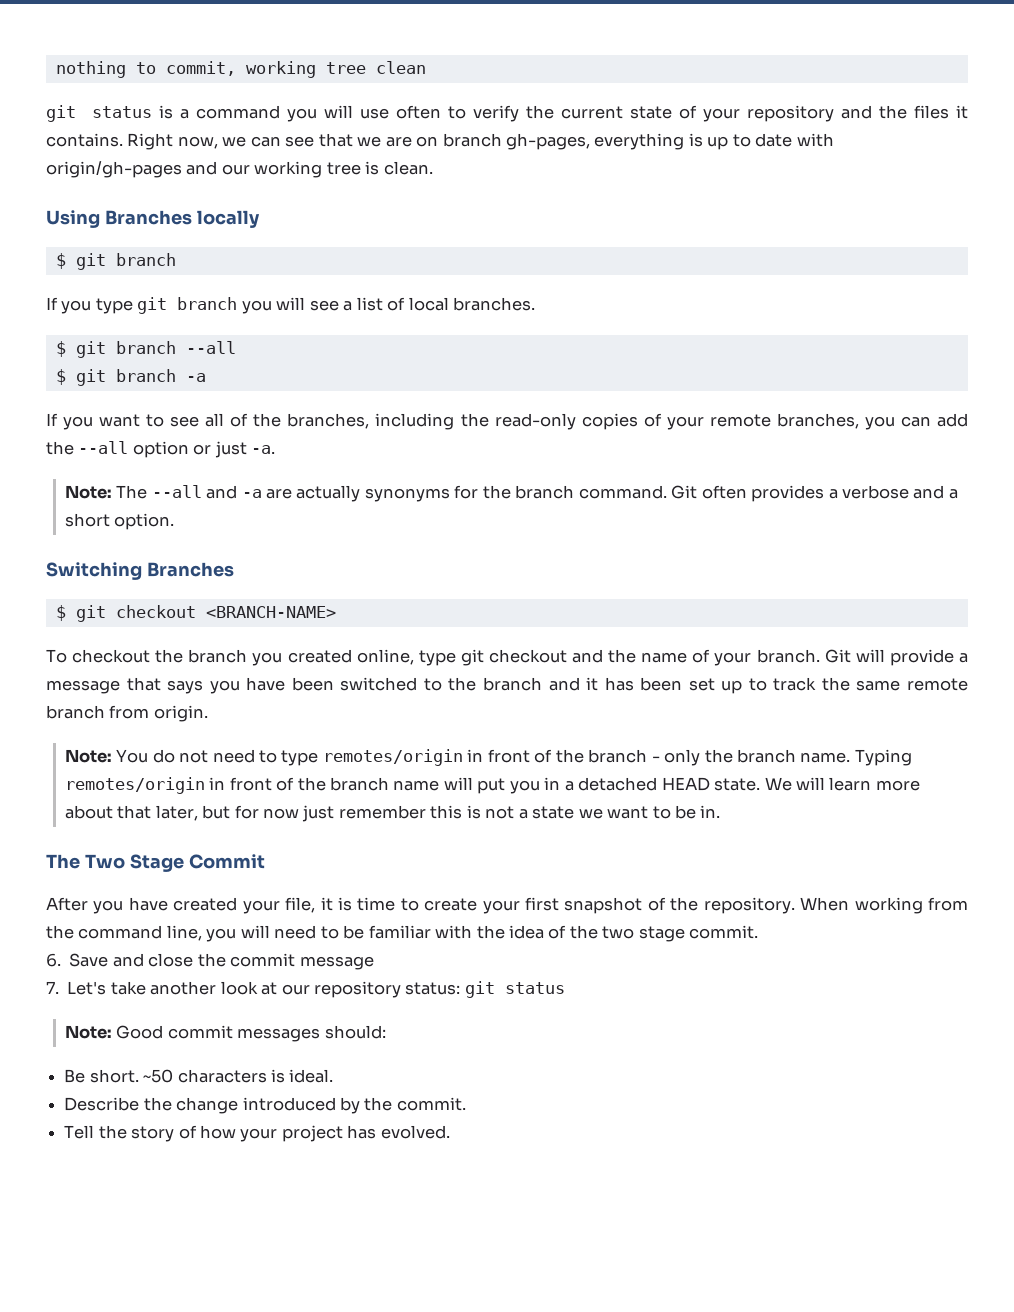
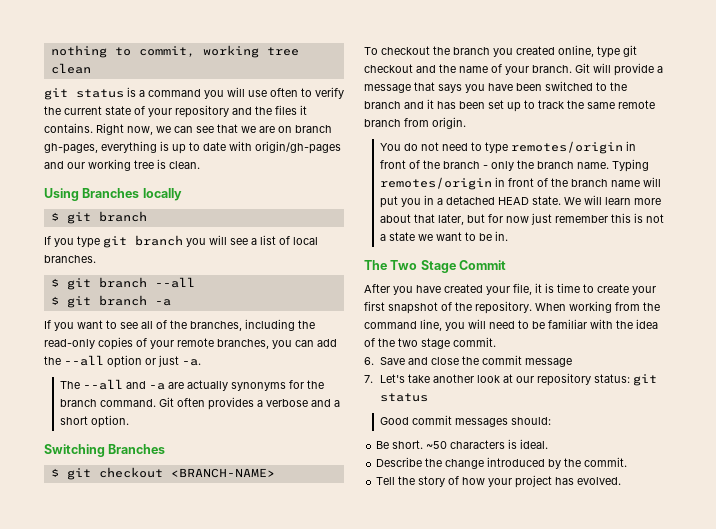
[64,485,112,499] Note: -> (201, 362) none
[64,749,112,763] Note: -> (466, 123) none
[64,1025,112,1039] Note: -> (428, 397) none

